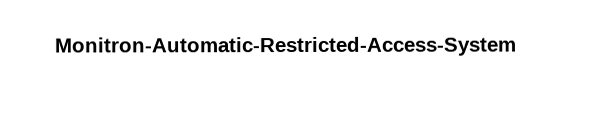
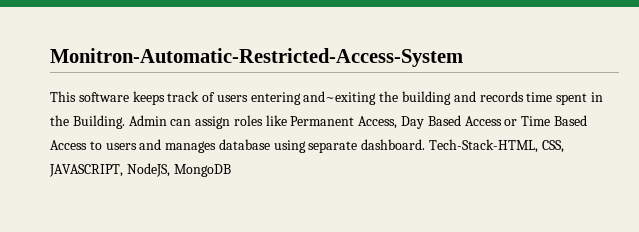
(516, 46) none -> [50,91,603,105] [50,115,587,129] [50,139,564,153] [49,163,231,177] // This software keeps track of users entering and~exiting the building and records time spent in the Building. Admin can assign roles like Permanent Access, Day Based Access or Time Based Access to users and manages database using separate dashboard. Tech-Stack-HTML, CSS, JAVASCRIPT, NodeJS, MongoDB

